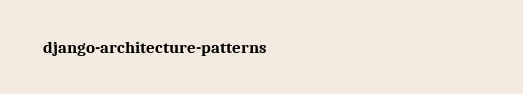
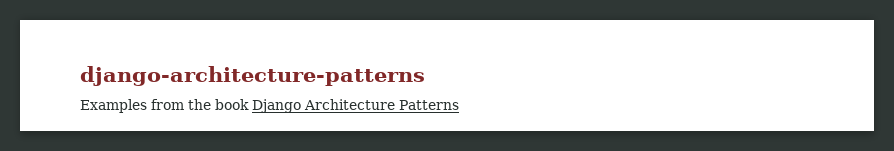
(267, 48) none -> [80,99,459,113] // Examples from the book Django Architecture Patterns

